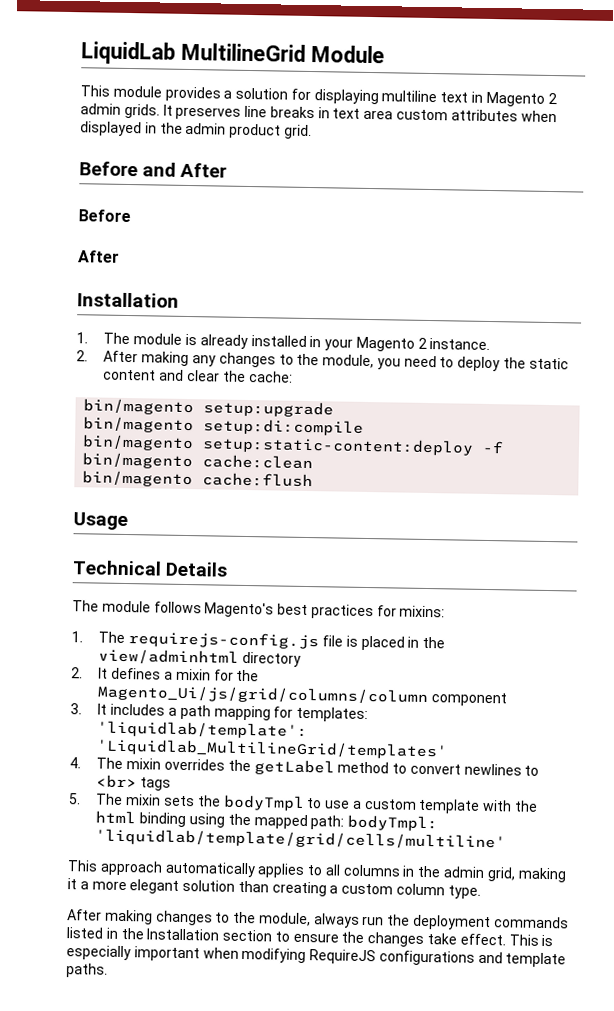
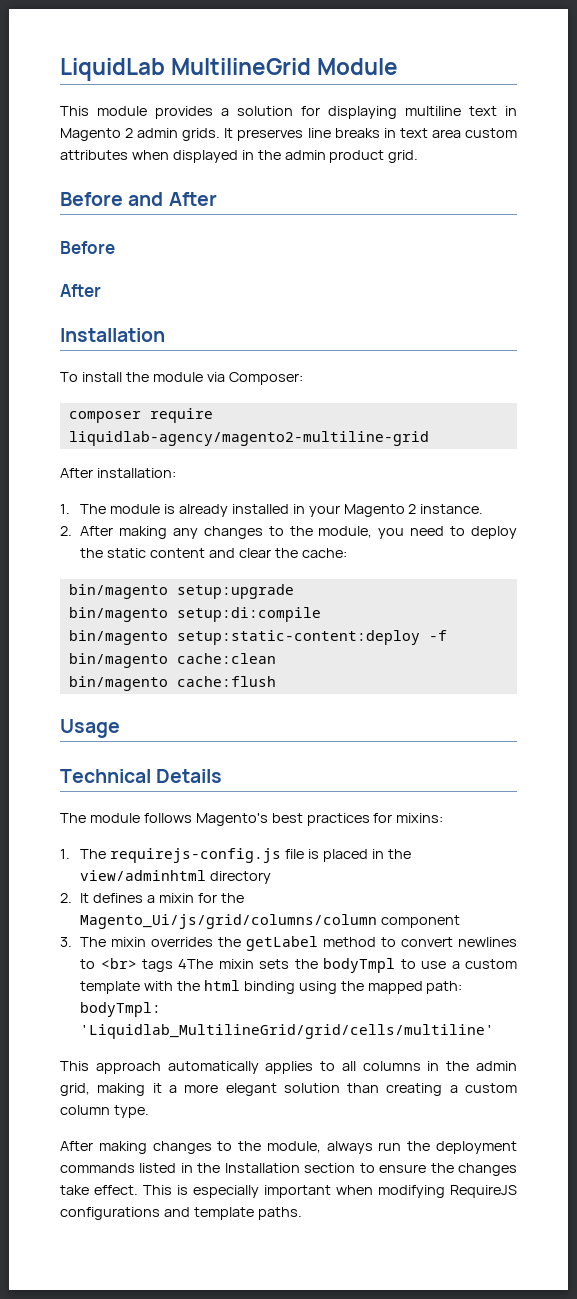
(179, 300) none -> [60,372,303,385] [68,408,213,423] [68,431,429,446] [60,468,176,478] // To install the module via Composer: // composer require liquidlab-agency/magento2-multiline-grid // After installation:
[97,703,369,723] [97,720,309,740] [96,738,449,760] [69,757,81,769] It includes a path mapping for templates: 'liquidlab/template': 'Liquidlab_MultilineGrid/templates' // 4. -> (72, 942) none
[69,793,124,805] // 5. The -> [178,959,214,969] 4The
[95,828,507,851] 'liquidlab/template/grid/cells/multiline' -> [80,1024,495,1039] 'Liquidlab_MultilineGrid/grid/cells/multiline'

